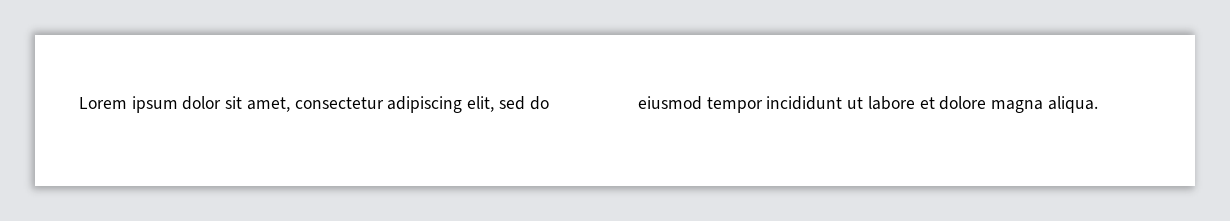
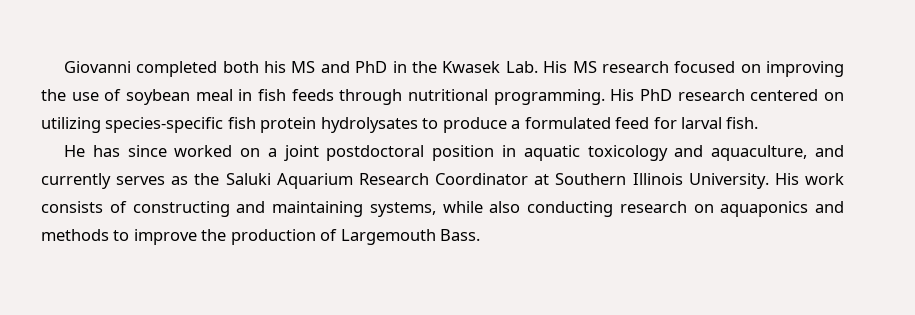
[79,96,1098,113] Lorem ipsum dolor sit amet, consectetur adipiscing elit, sed do eiusmod tempor incididunt ut labore et dolore magna aliqua. -> [63,61,845,77] [41,89,844,105] [41,117,759,133] [63,145,845,161] [41,173,845,189] [41,201,844,217] [41,229,481,245] Giovanni completed both his MS and PhD in the Kwasek Lab. His MS research focused on improving the use of soybean meal in fish feeds through nutritional programming. His PhD research centered on utilizing species-specific fish protein hydrolysates to produce a formulated feed for larval fish. // He has since worked on a joint postdoctoral position in aquatic toxicology and aquaculture, and currently serves as the Saluki Aquarium Research Coordinator at Southern Illinois University. His work consists of constructing and maintaining systems, while also conducting research on aquaponics and methods to improve the production of Largemouth Bass.

